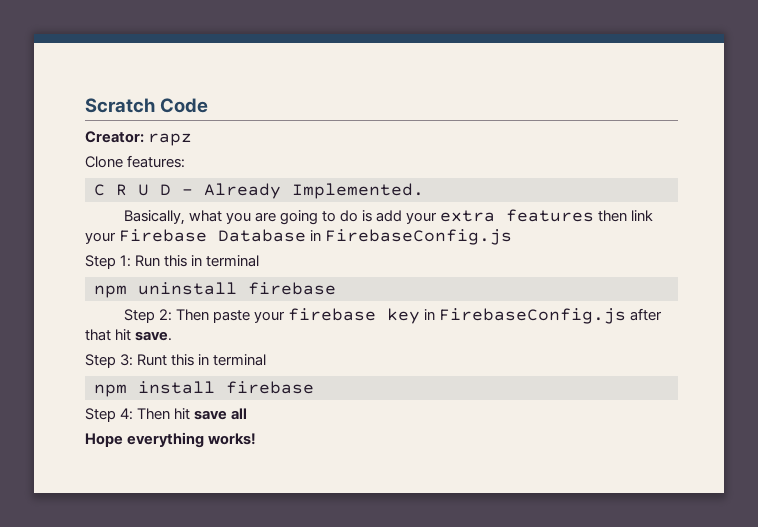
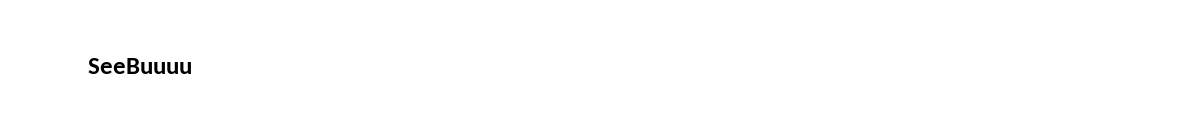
[85,98,209,113] [85,131,193,146] [85,155,186,168] [94,183,424,199] [123,209,654,225] [85,229,513,245] [85,255,260,269] [94,282,336,298] [123,308,662,324] [85,329,173,341] [85,354,267,368] [94,381,314,397] [85,408,248,422] [85,432,257,448] Scratch Code // Creator: rapz // Clone features: // C R U D - Already Implemented. // Basically, what you are going to do is add your extra features then link your Firebase Database in FirebaseConfig.js // Step 1: Run this in terminal // npm uninstall firebase // Step 2: Then paste your firebase key in FirebaseConfig.js after that hit save. // Step 3: Runt this in terminal // npm install firebase // Step 4: Then hit save all // Hope everything works! -> [88,58,192,74] SeeBuuuu

